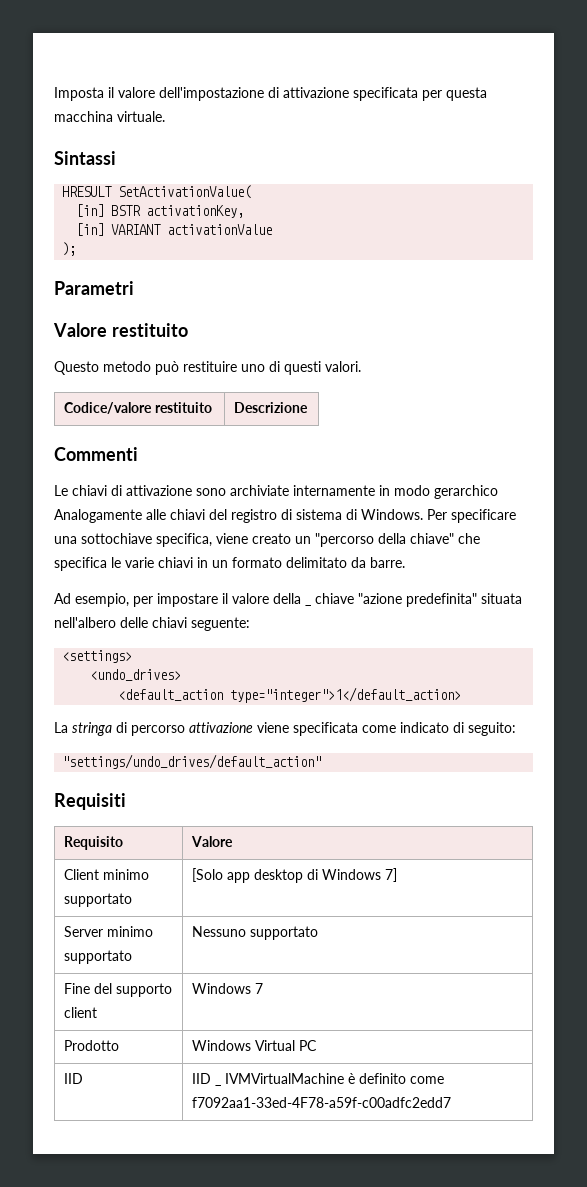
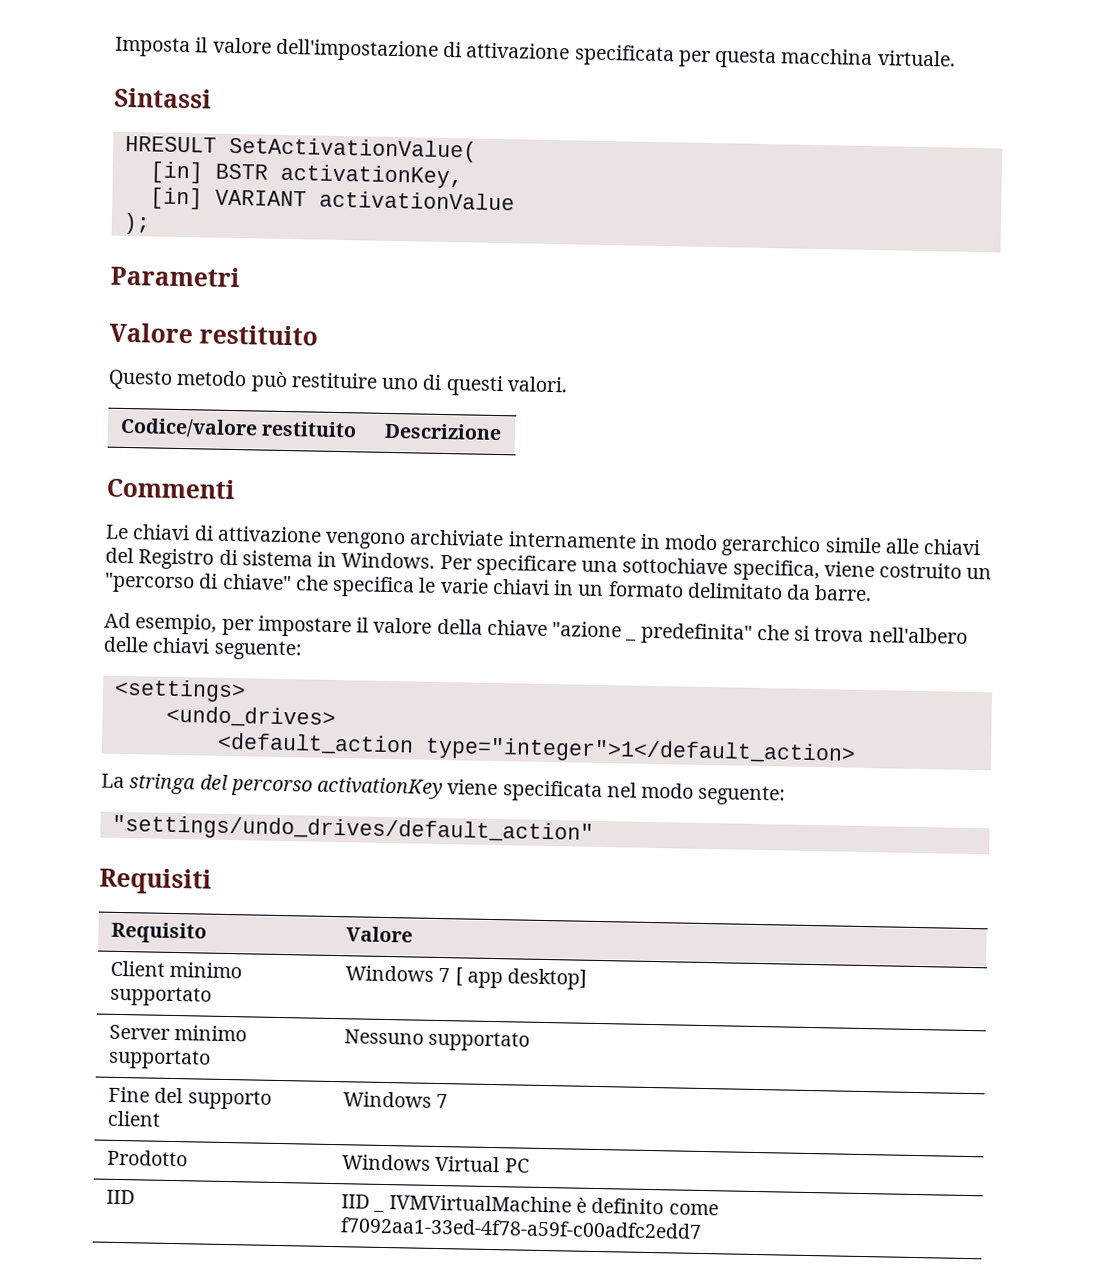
[196,488,226,496] sono -> [325,531,407,550] vengono
[54,509,142,523] Analogamente -> [824,537,882,554] simile
[231,509,277,523] registro -> [138,548,215,570] Registro
[346,509,357,520] di -> [317,551,338,568] in
[252,533,291,544] creato -> [879,562,963,579] costruito
[378,533,406,544] della -> [198,573,219,589] di
[305,604,311,606] _ -> (483, 626) none
[406,593,522,607] predefinita" situata -> [625,622,865,645] _ predefinita" che si trova
[116,722,516,736] di percorso attivazione viene specificata come indicato di seguito: -> [199,774,787,806] del percorso activationKey viene specificata nel modo seguente:
[192,868,398,883] [Solo app desktop di Windows 7] -> [345,965,588,990] Windows 7 [ app desktop]
[192,1097,452,1108] f7092aa1-33ed-4F78-a59f-c00adfc2edd7 -> [340,1217,703,1239] f7092aa1-33ed-4f78-a59f-c00adfc2edd7

